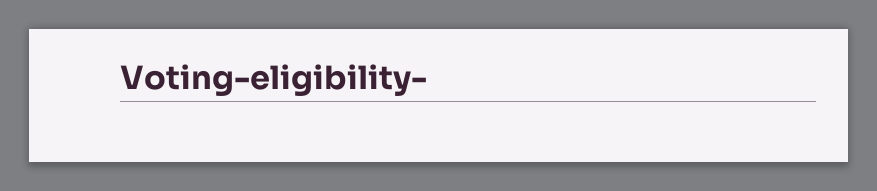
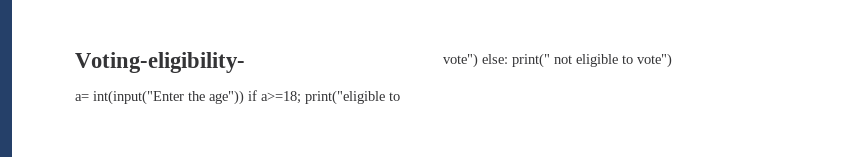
(427, 80) none -> [75,90,400,105] [443,53,672,68] // a= int(input("Enter the age")) if a>=18; print("eligible to vote") else: print(" not eligible to vote")

